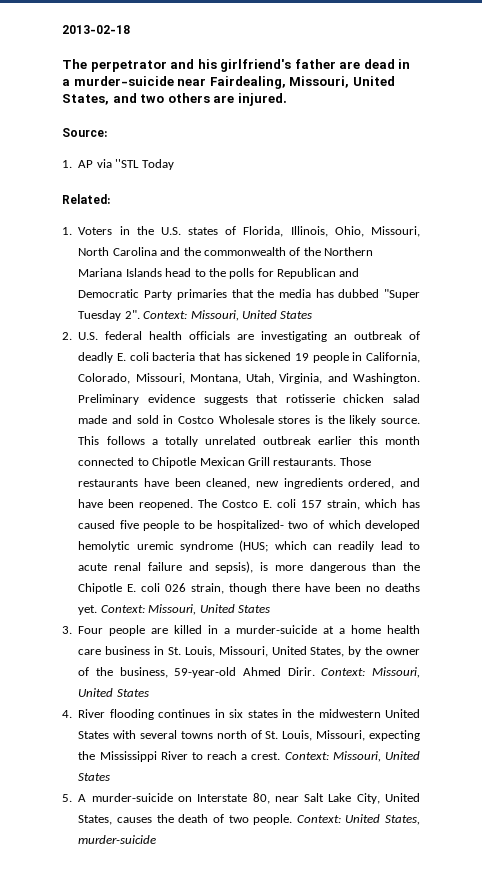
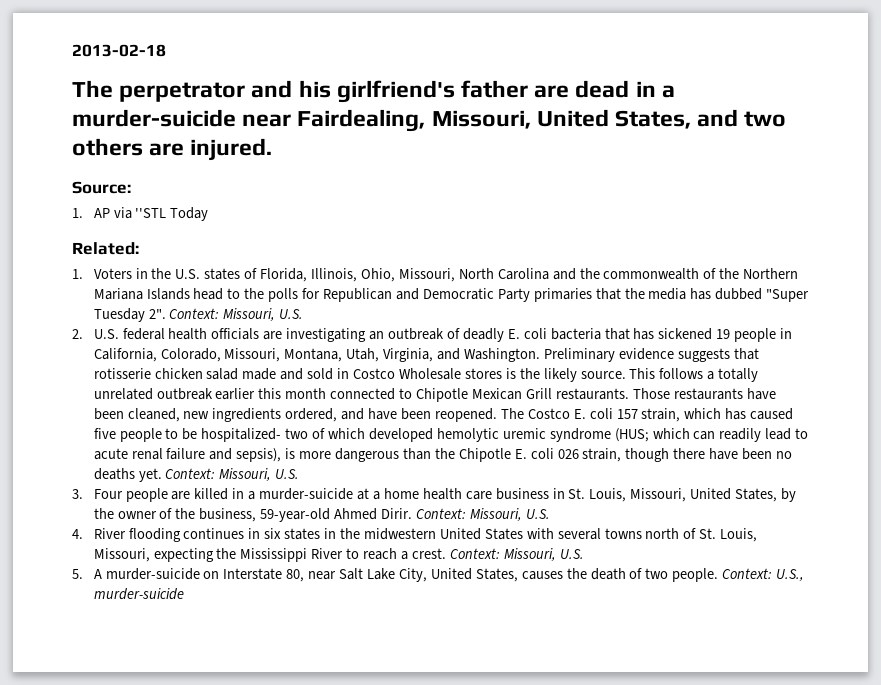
[241,310,313,319] United States -> [279,309,304,319] U.S.
[199,604,270,613] United States -> [275,469,300,479] U.S.
[78,688,149,697] United States -> [525,509,550,519] U.S.
[385,751,421,760] [78,773,111,781] United States -> [559,549,584,559] U.S.
[345,814,421,825] United States, -> [776,569,805,581] U.S.,

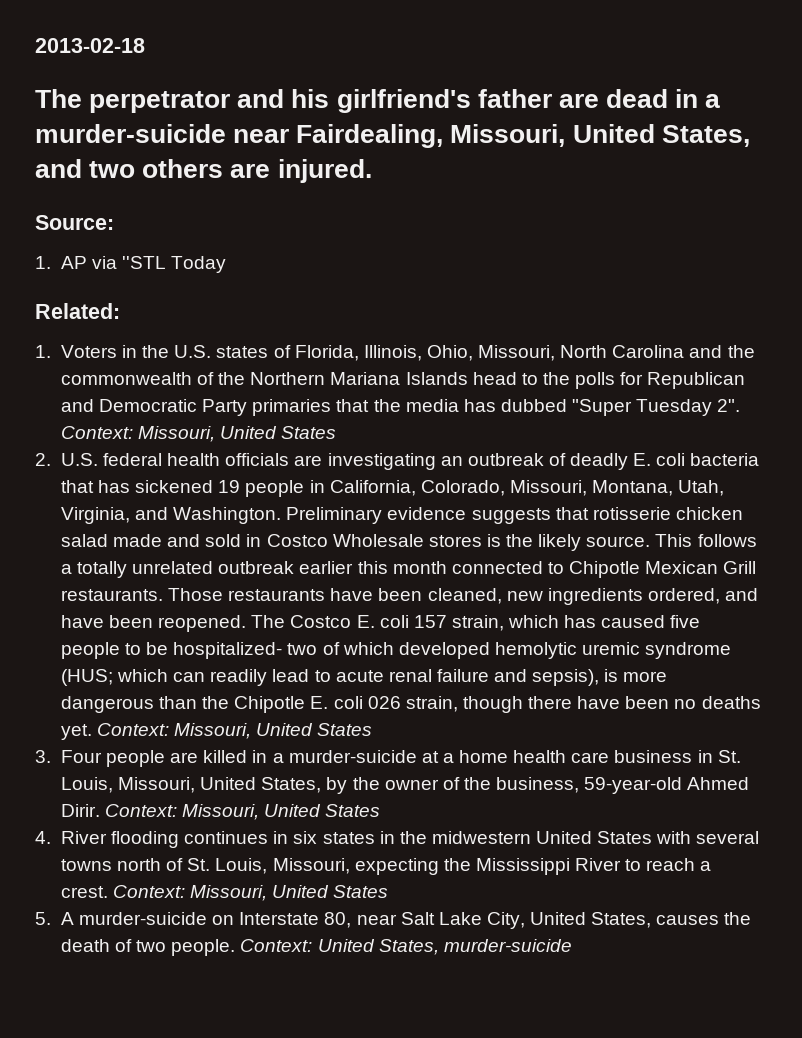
[279,309,304,319] U.S. -> [220,426,337,439] United States
[275,469,300,479] U.S. -> [256,723,373,736] United States
[525,509,550,519] U.S. -> [264,804,381,817] United States
[559,549,584,559] U.S. -> [272,885,389,898] United States
[776,569,805,581] U.S., -> [317,939,439,955] United States,

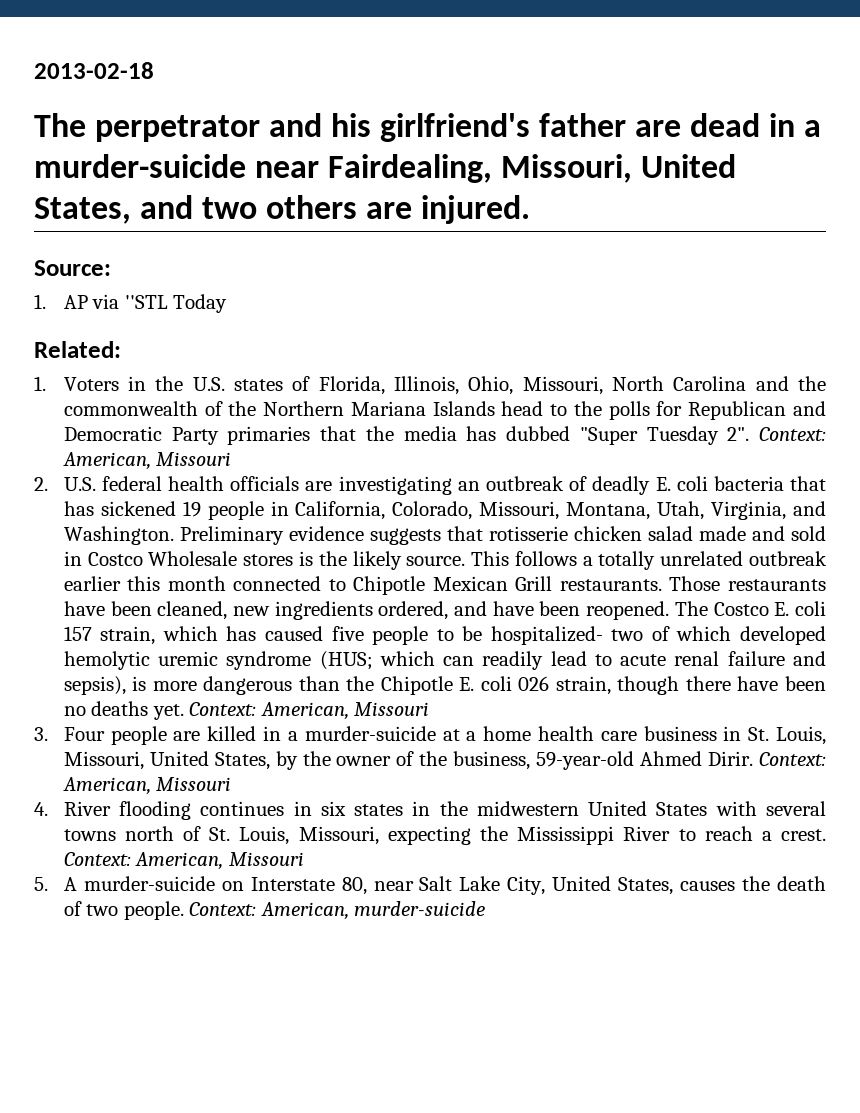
[138,426,337,442] Missouri, United States -> [62,452,232,470] American, Missouri
[174,723,373,739] Missouri, United States -> [260,702,430,720] American, Missouri
[182,804,381,820] Missouri, United States -> [62,777,232,795] American, Missouri
[190,885,389,901] Missouri, United States -> [135,852,304,870] American, Missouri
[317,939,439,955] United States, -> [260,902,349,920] American,

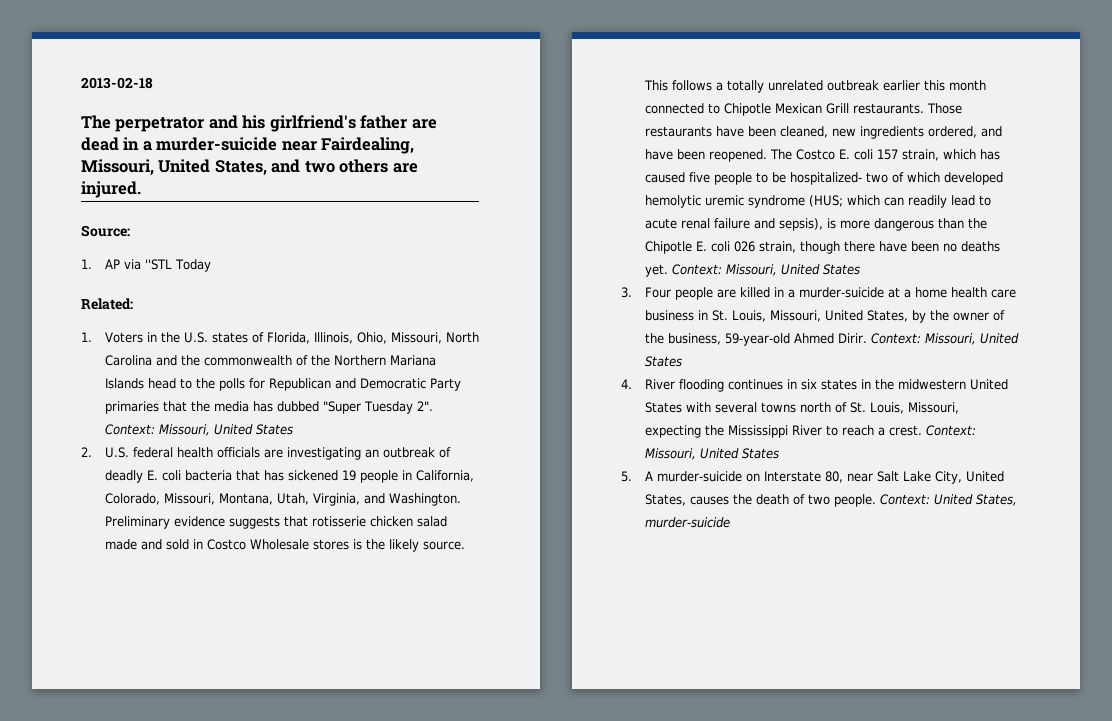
[62,452,232,470] American, Missouri -> [159,424,294,436] Missouri, United States
[260,702,430,720] American, Missouri -> [726,264,861,276] Missouri, United States
[62,777,232,795] American, Missouri -> [924,333,1019,345] [645,356,683,367] Missouri, United States
[135,852,304,870] American, Missouri -> [645,448,780,460] Missouri, United States
[260,902,349,920] American, -> [934,494,1018,506] United States,

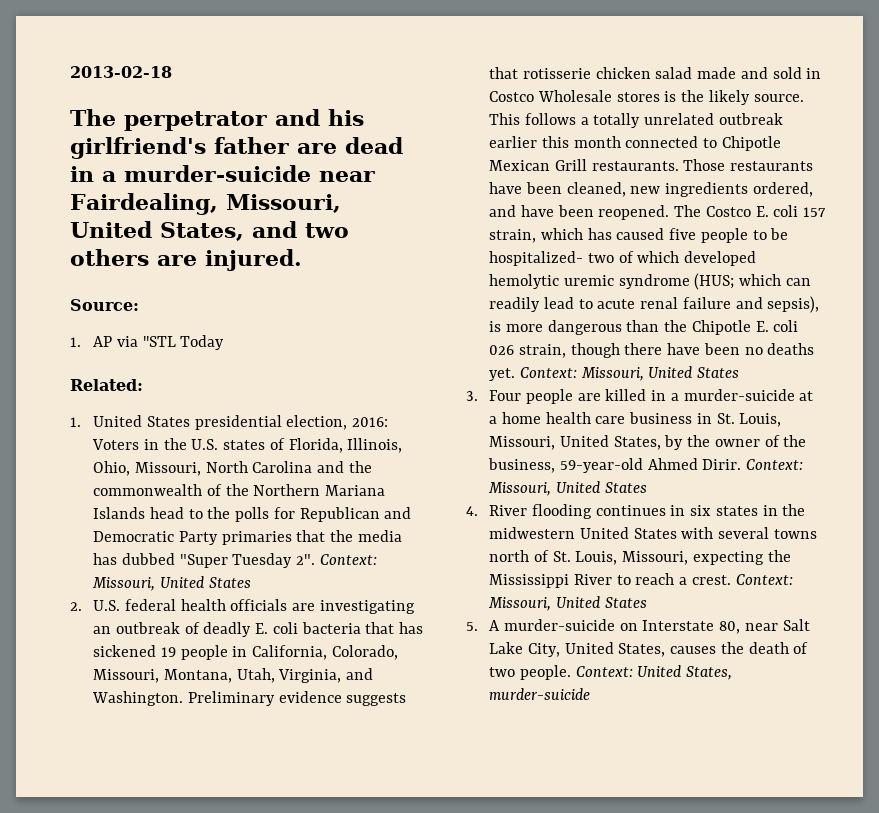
(92, 337) none -> [93,415,389,430] United States presidential election, 2016:

